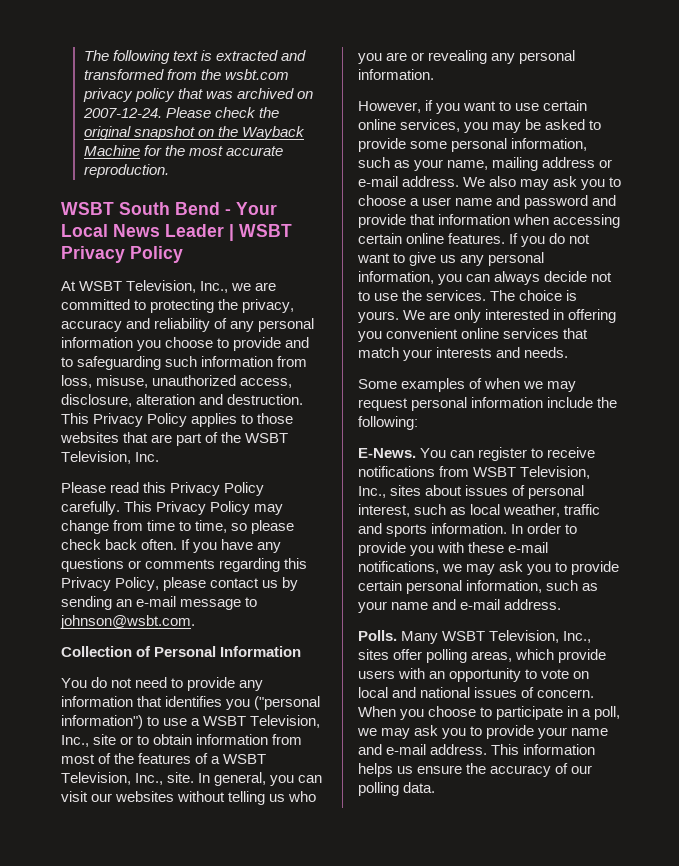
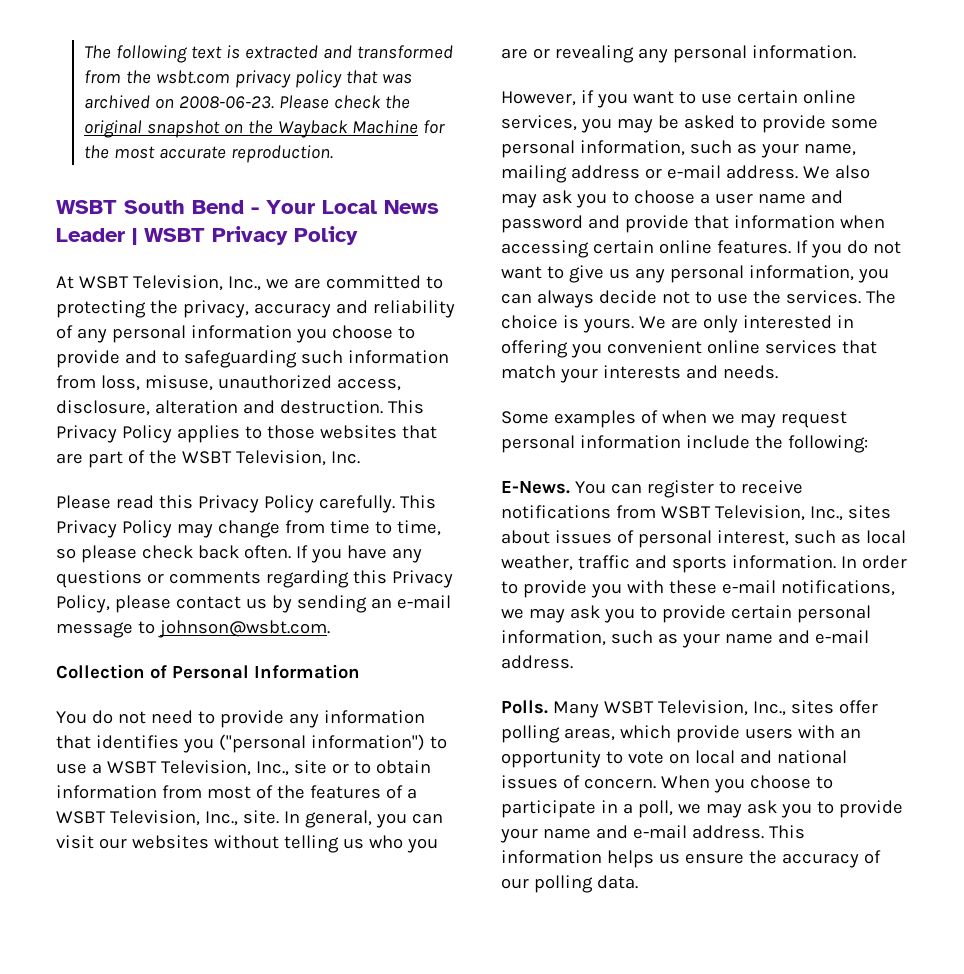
[82,108,162,118] 2007-12-24. -> [179,96,275,109] 2008-06-23.

